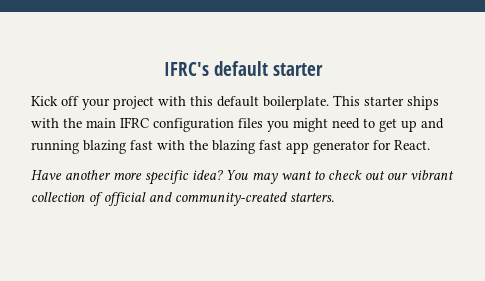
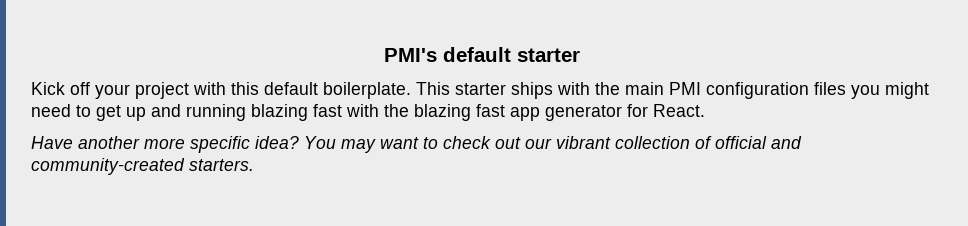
[163,62,209,76] IFRC's -> [384,48,437,62] PMI's
[120,117,149,128] IFRC -> [669,82,701,95] PMI

